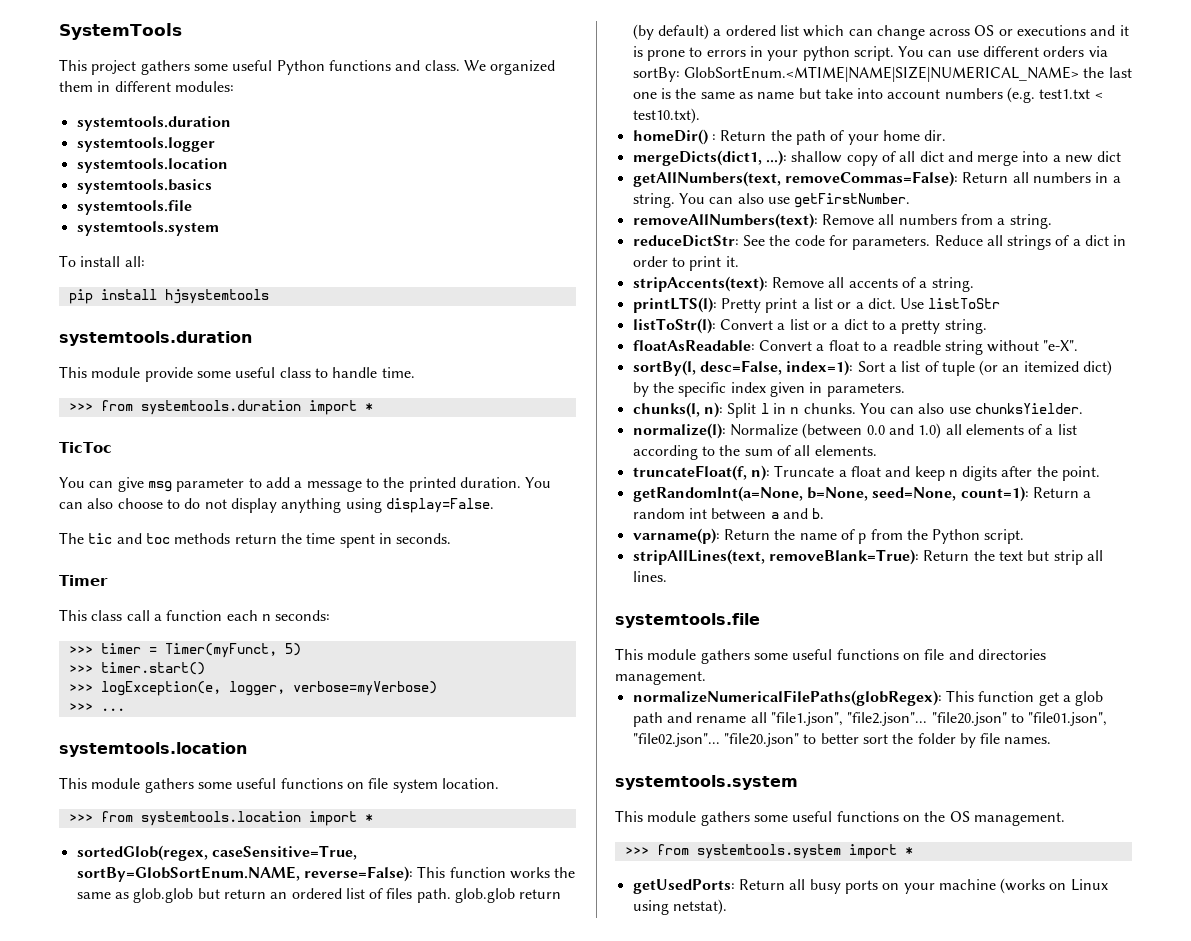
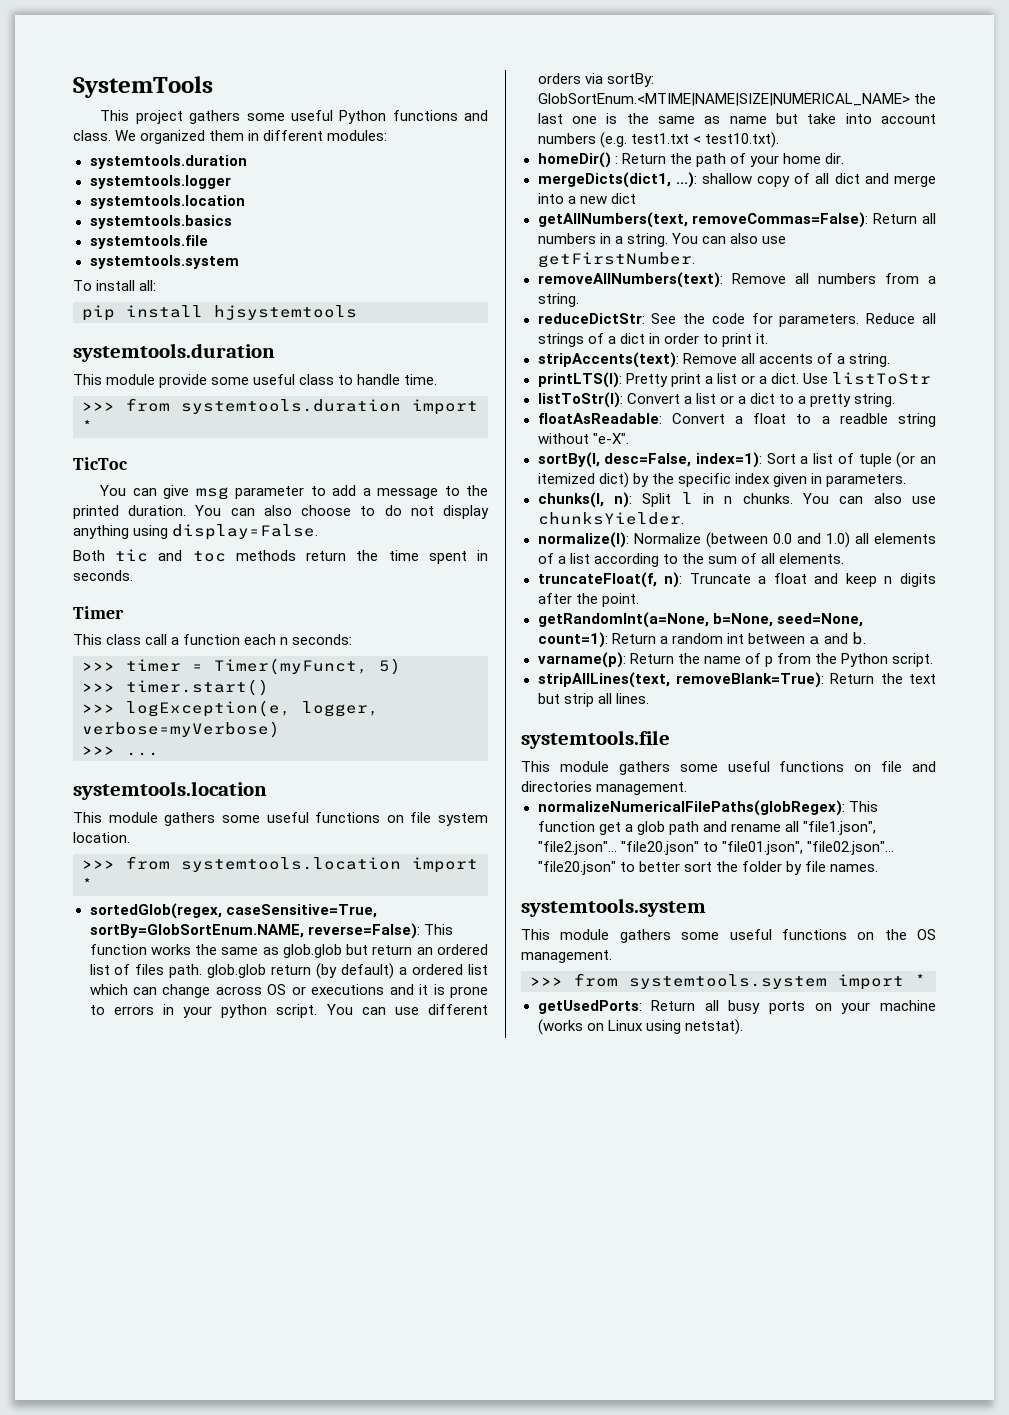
[59,532,84,544] The -> [73,550,105,561] Both

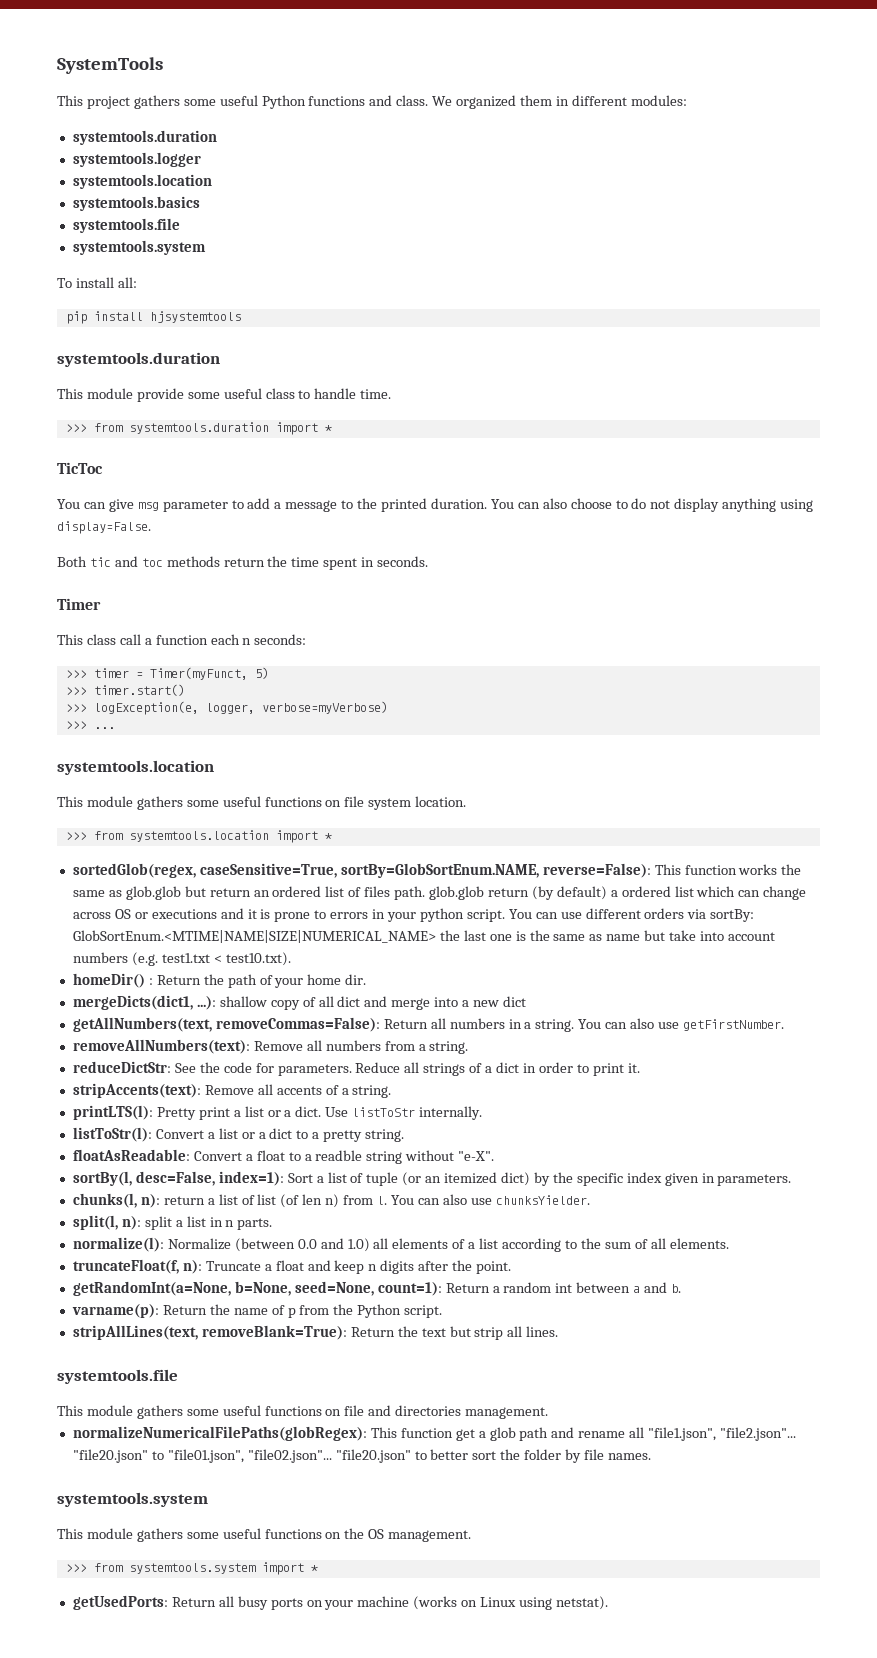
(931, 378) none -> [419,1106,483,1120] internally.
[642,492,793,507] Split l in n chunks. -> [163,1194,388,1208] return a list of list (of len n) from l.
(684, 518) none -> [72,1215,273,1230] // split(l, n): split a list in n parts.

